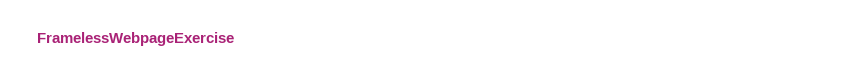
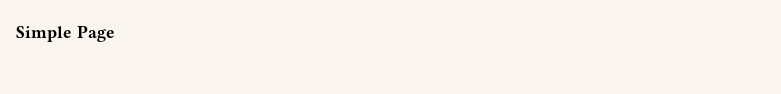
[37,32,234,46] FramelessWebpageExercise -> [16,25,115,42] Simple Page

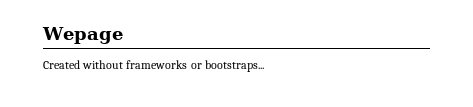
[16,25,115,42] Simple Page -> [42,27,123,44] [43,60,264,72] Wepage // Created without frameworks or bootstraps...

